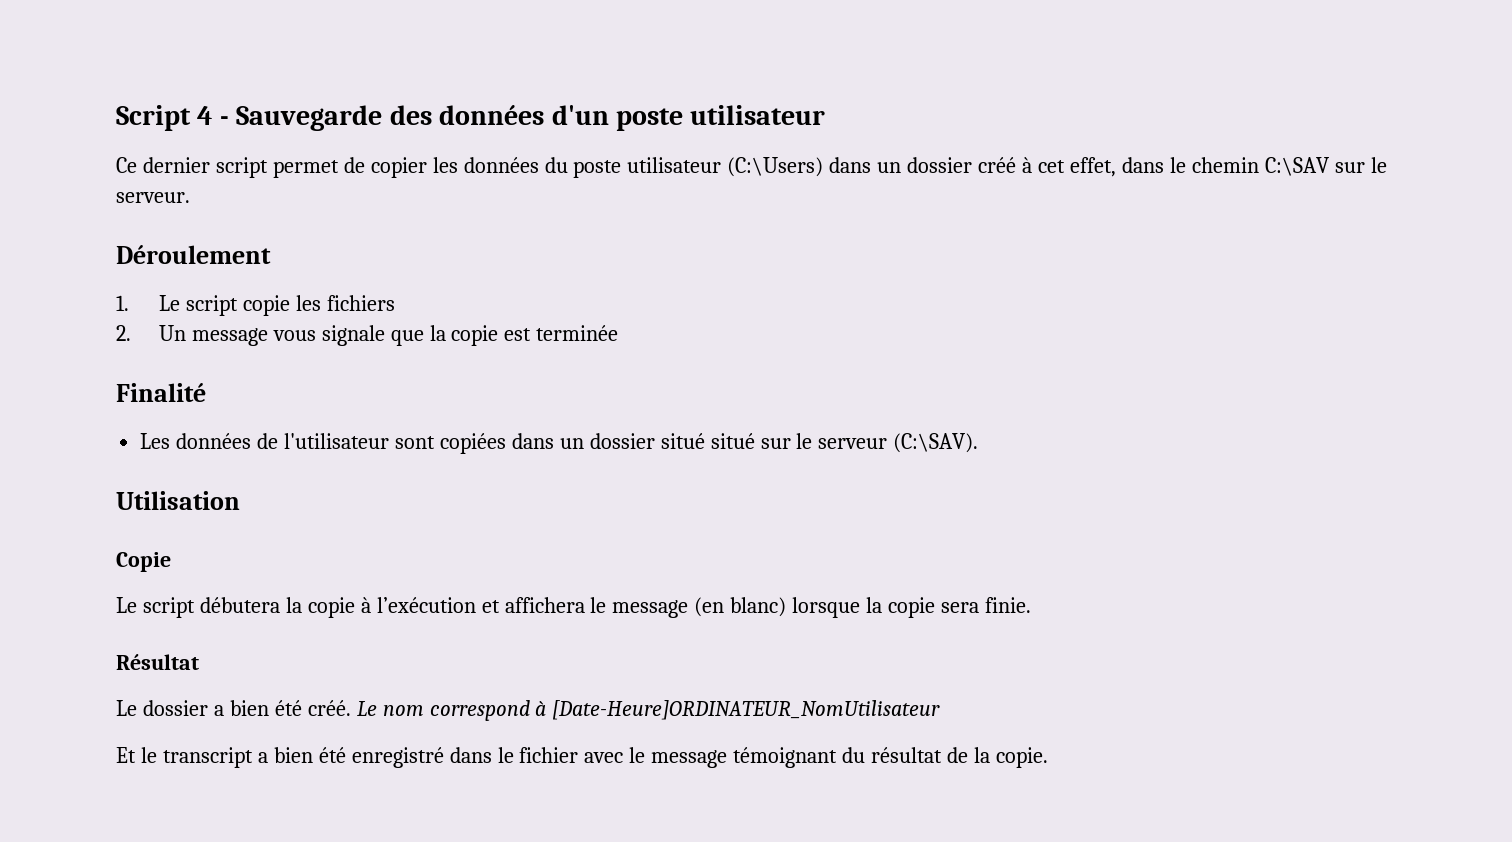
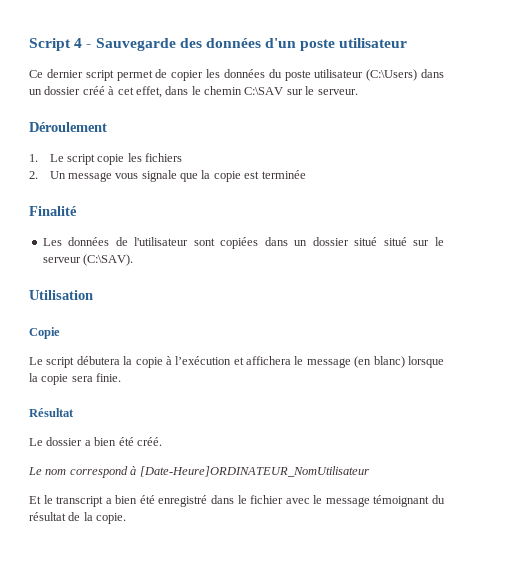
(351, 708) none -> (162, 441) //

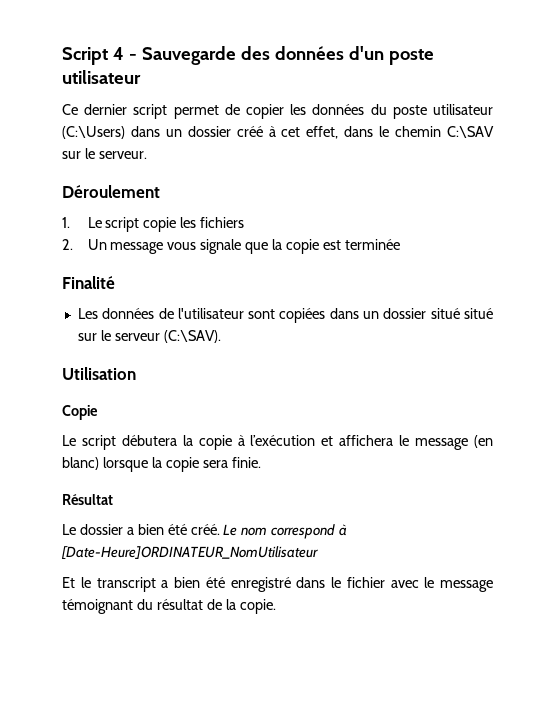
(162, 441) // -> (220, 529) none

